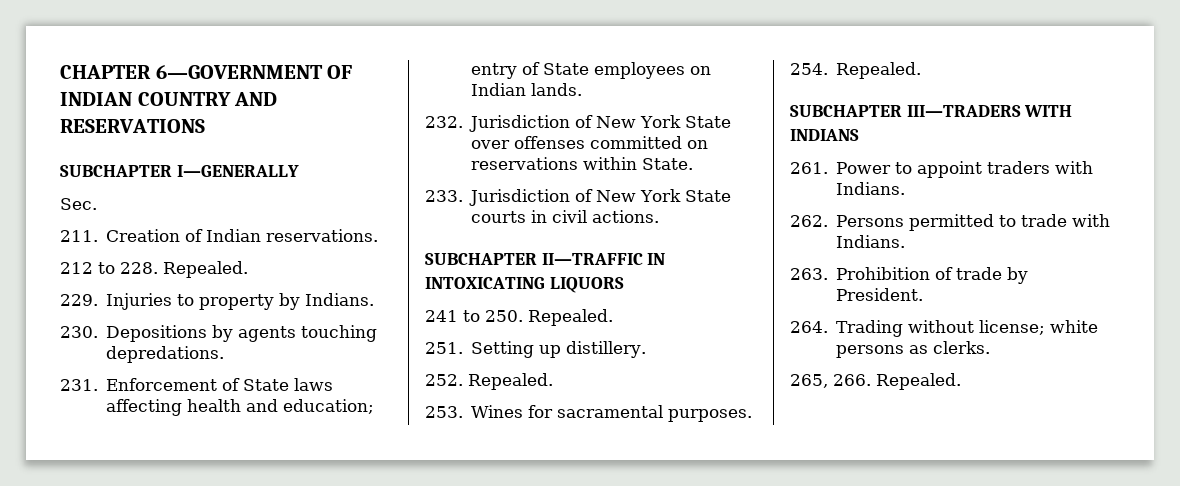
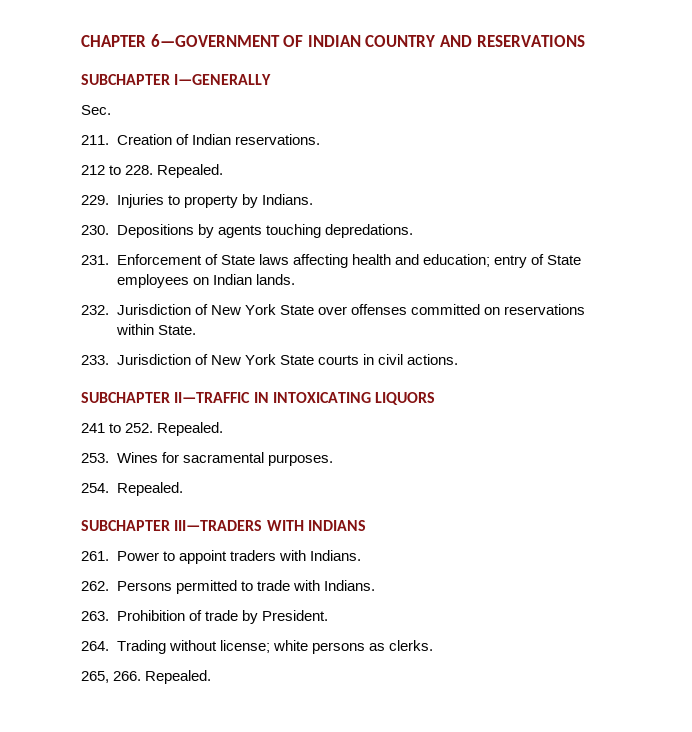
[485,309,613,326] [425,341,647,358] 250. Repealed. // 251. Setting up distillery. // -> (122, 428) none

